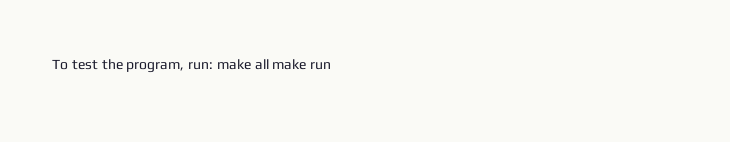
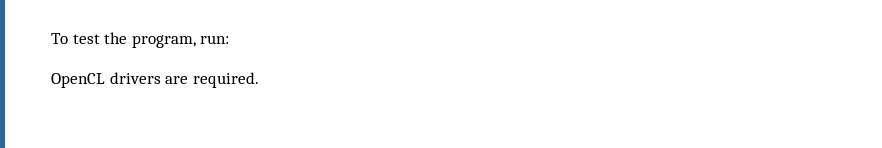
[216,59,332,70] make all make run -> [51,72,259,88] // OpenCL drivers are required.

